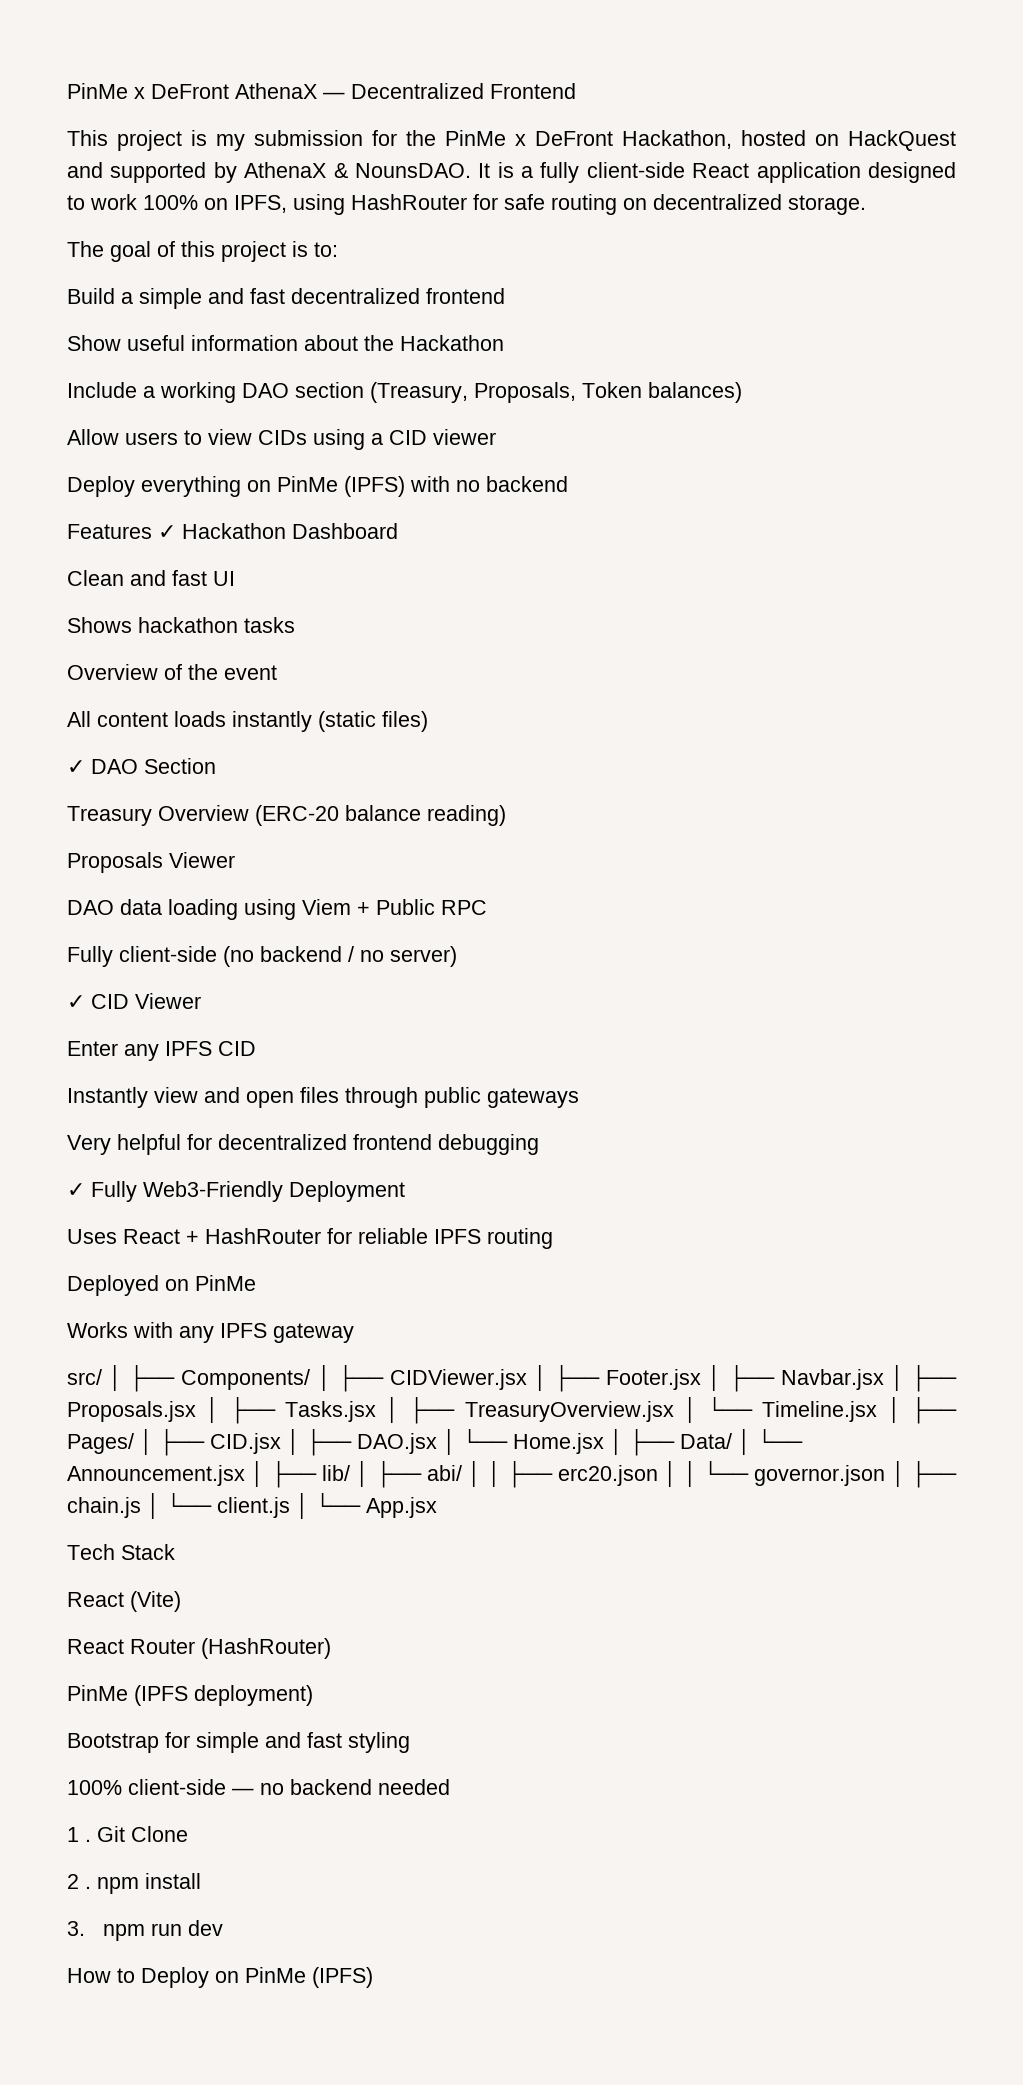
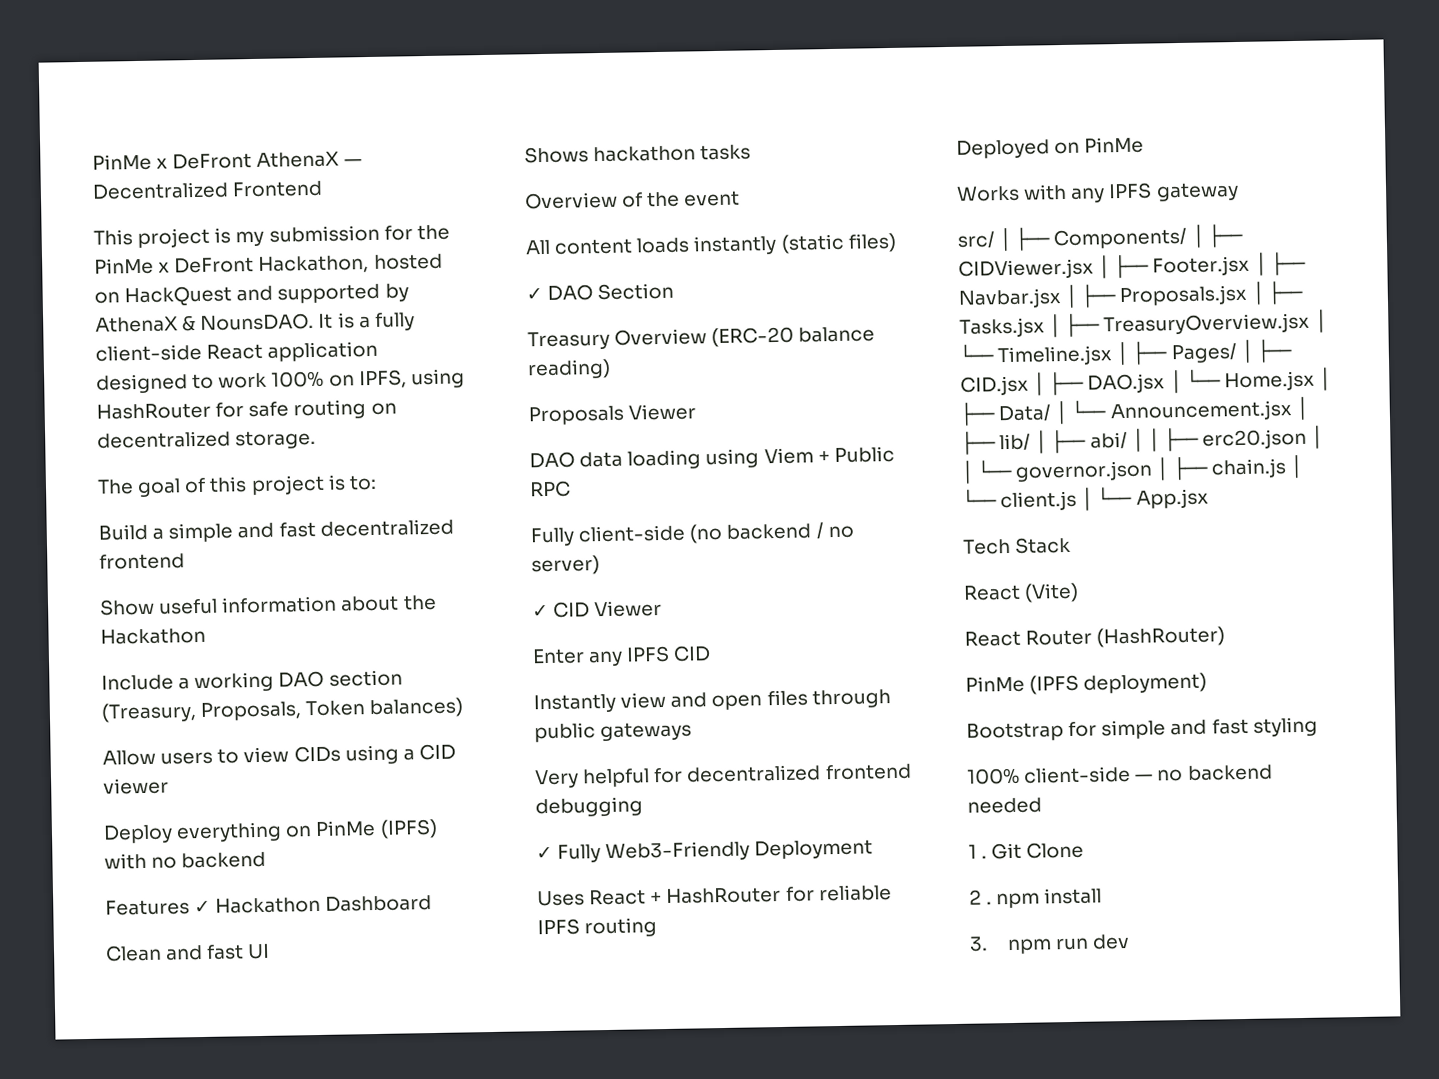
[67,1967,373,1988] // How to Deploy on PinMe (IPFS) -> (1131, 941) none

